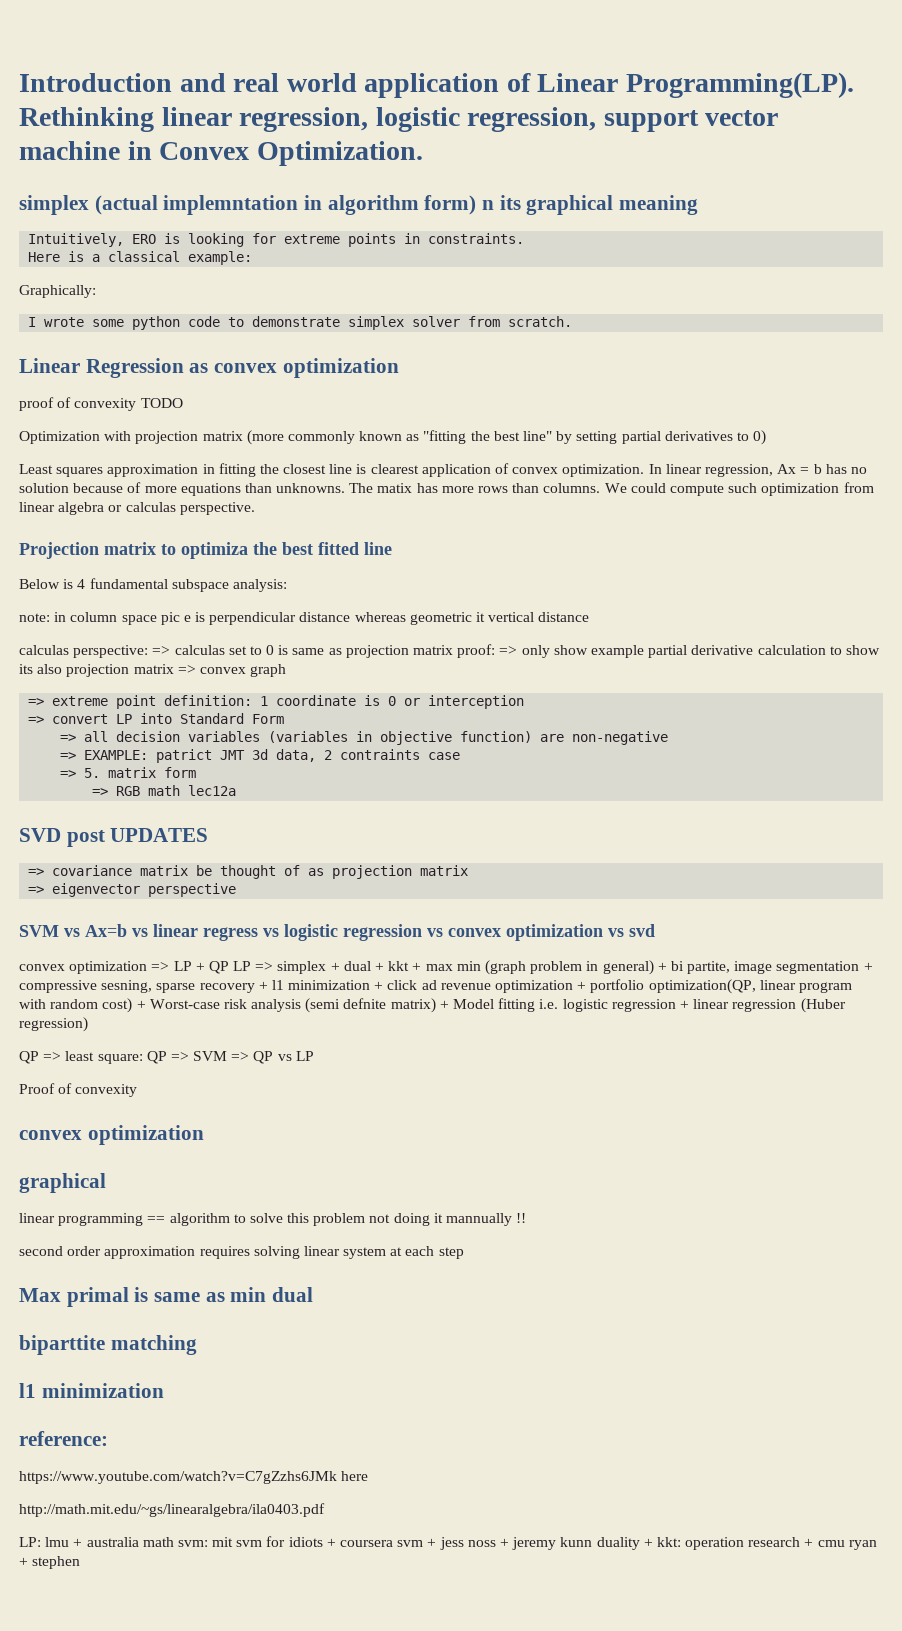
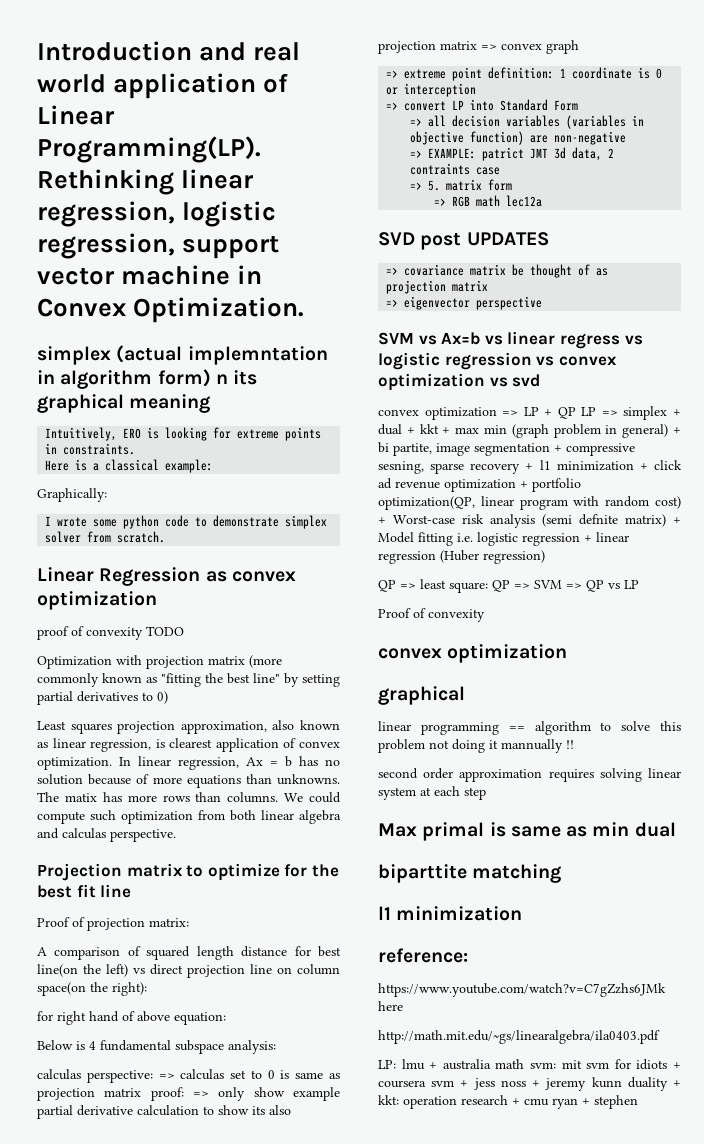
[107,463,353,477] approximation in fitting the closest line -> [117,720,340,734] [37,738,152,752] projection approximation, also known as linear regression,
(874, 487) none -> [230,810,256,821] both
[108,505,123,512] or -> [37,828,59,839] and
[181,542,392,559] optimiza the best fitted line -> [207,863,339,881] [37,884,132,898] [37,917,189,931] [37,946,341,960] [37,964,340,978] [37,982,147,996] [37,1011,226,1025] optimize for the best fit line // Proof of projection matrix: // A comparison of squared length distance for best line(on the left) vs direct projection line on column space(on the right): // for right hand of above equation:
[19,612,590,625] // note: in column space pic e is perpendicular distance whereas geometric it vertical distance -> (276, 1047) none

